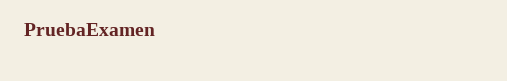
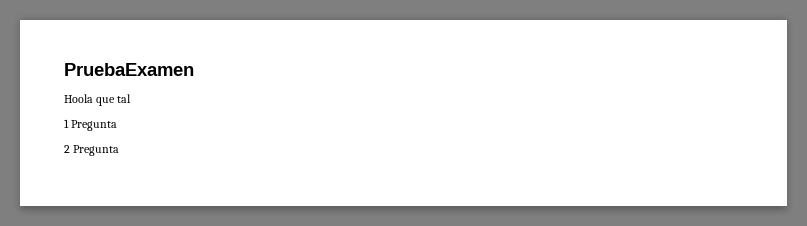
(155, 29) none -> [64,94,132,106] [64,119,118,131] [64,145,120,156] // Hoola que tal // 1 Pregunta // 2 Pregunta

